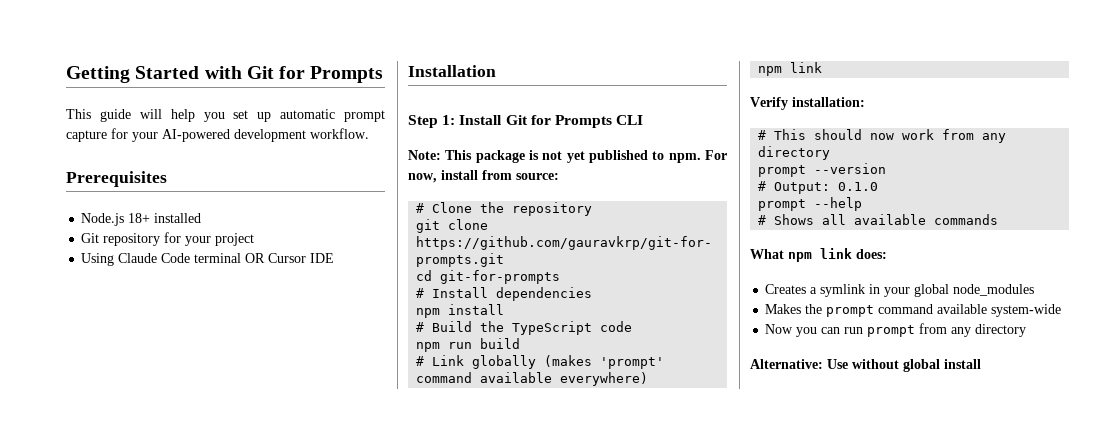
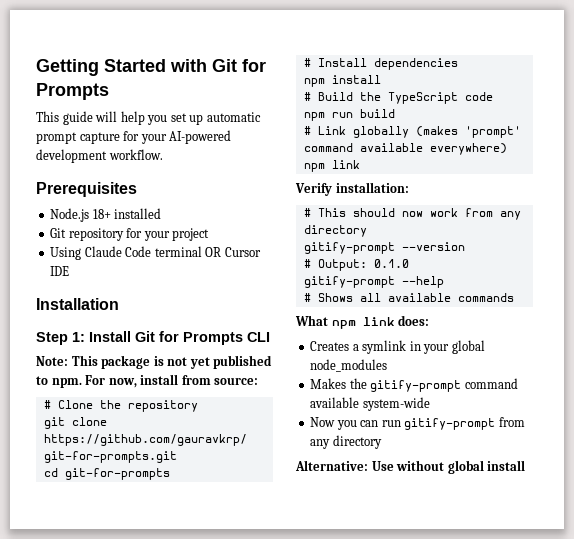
[758,165,807,177] prompt -> [303,242,395,254] gitify-prompt
[758,199,807,211] prompt -> [303,276,395,288] gitify-prompt
[826,305,875,317] prompt -> [370,380,462,392] gitify-prompt
[867,325,916,337] prompt -> [404,418,496,430] gitify-prompt

